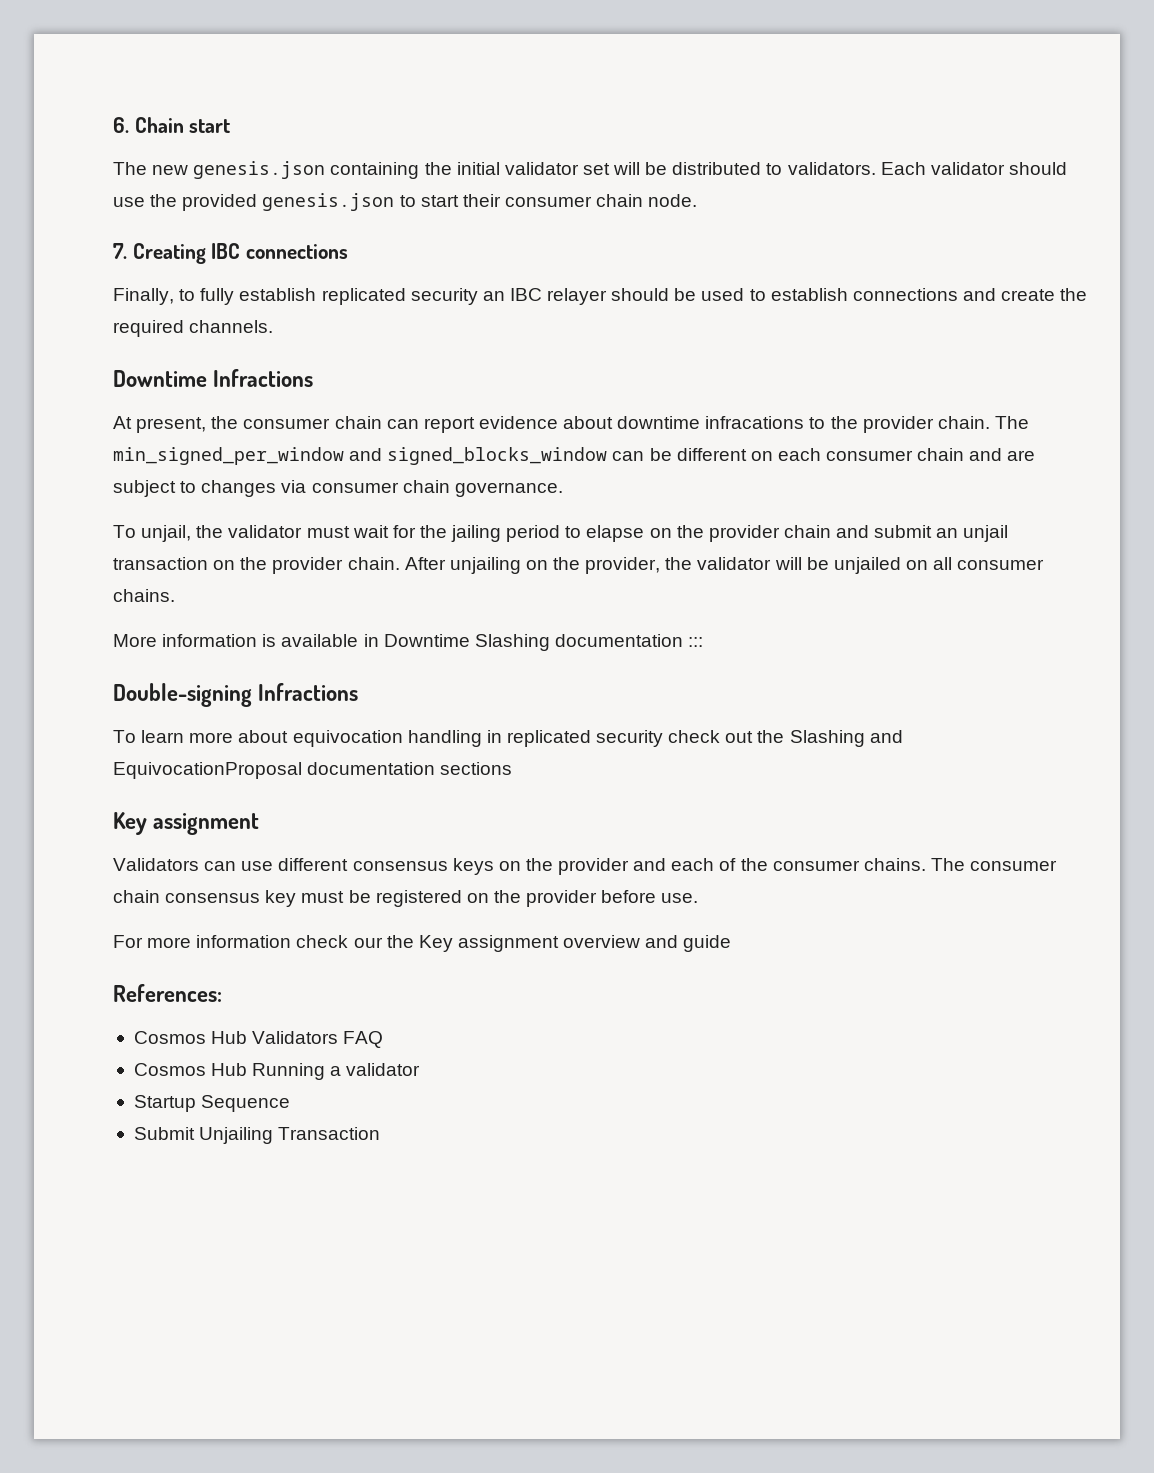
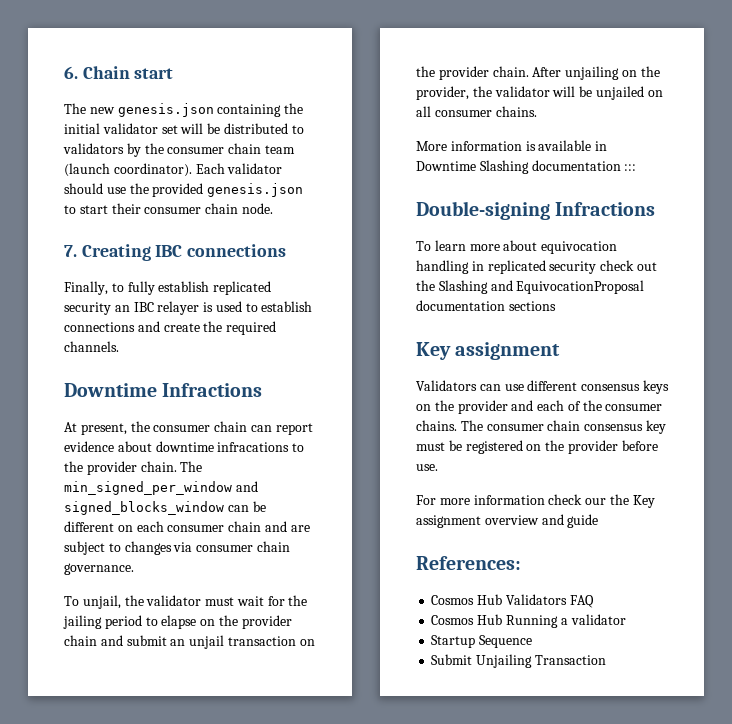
[787,162,876,175] validators. -> [63,143,295,157] [64,163,192,177] validators by the consumer chain team (launch coordinator).
[611,288,697,301] should be -> [203,302,214,312] is

